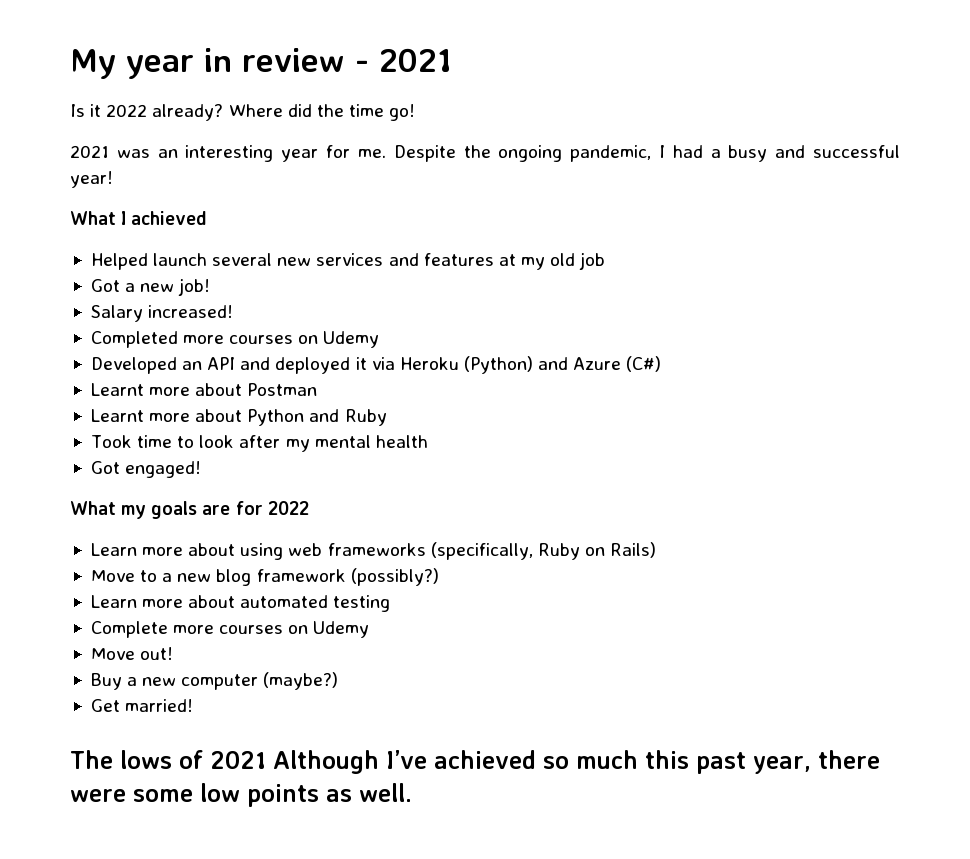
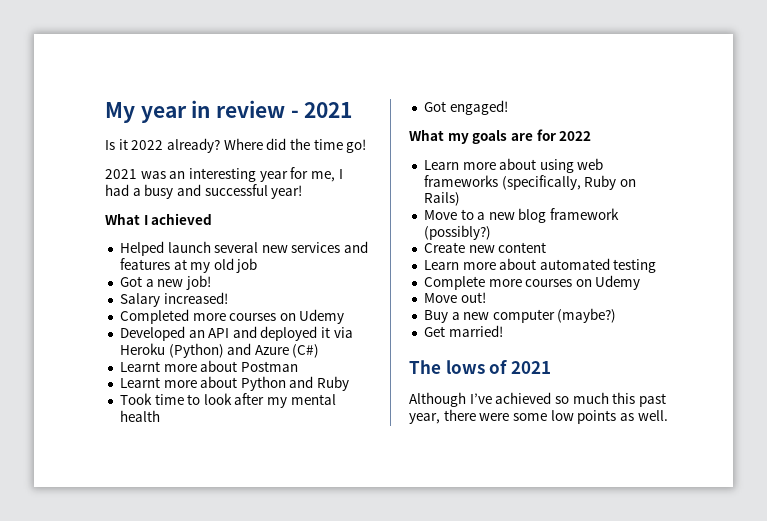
[357,145,652,162] me. Despite the ongoing pandemic, -> [310,171,335,182] me,
(439, 577) none -> [423,242,547,253] // Create new content
(266, 760) none -> (551, 367) //

